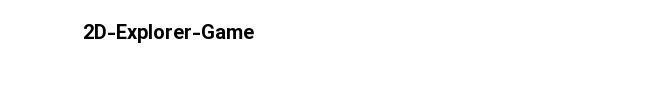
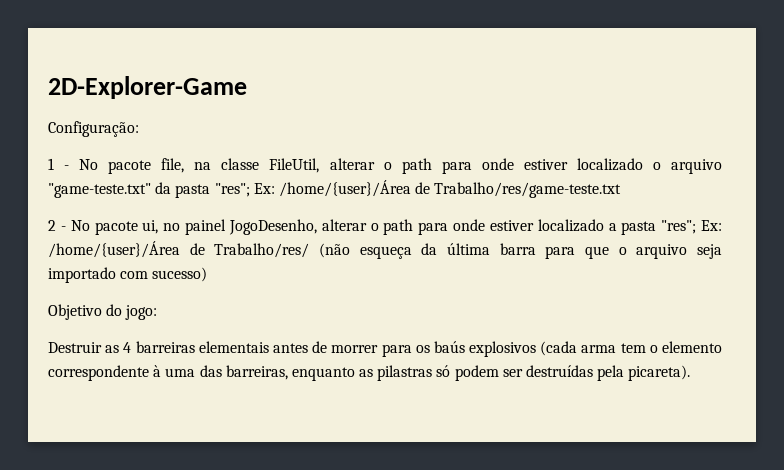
(254, 33) none -> [48,121,139,137] [48,158,722,174] [48,180,622,198] [48,219,722,235] [48,241,722,259] [48,267,208,283] [48,304,158,320] [48,341,722,357] [48,365,691,381] // Configuração: // 1 - No pacote file, na classe FileUtil, alterar o path para onde estiver localizado o arquivo "game-teste.txt" da pasta "res"; Ex: /home/{user}/Área de Trabalho/res/game-teste.txt // 2 - No pacote ui, no painel JogoDesenho, alterar o path para onde estiver localizado a pasta "res"; Ex: /home/{user}/Área de Trabalho/res/ (não esqueça da última barra para que o arquivo seja importado com sucesso) // Objetivo do jogo: // Destruir as 4 barreiras elementais antes de morrer para os baús explosivos (cada arma tem o elemento correspondente à uma das barreiras, enquanto as pilastras só podem ser destruídas pela picareta).

